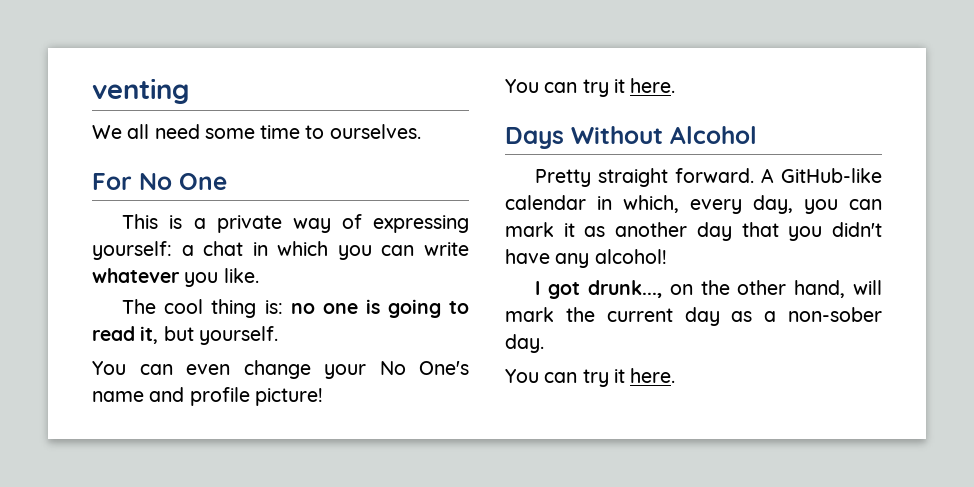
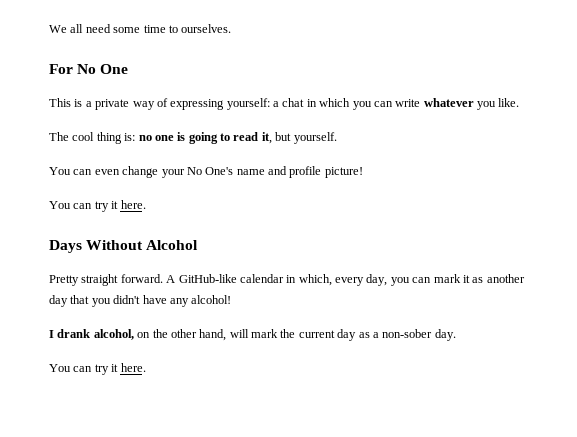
[92,78,189,104] venting // -> (49, 29) none
[548,280,662,299] got drunk..., -> [57,329,134,340] drank alcohol,

